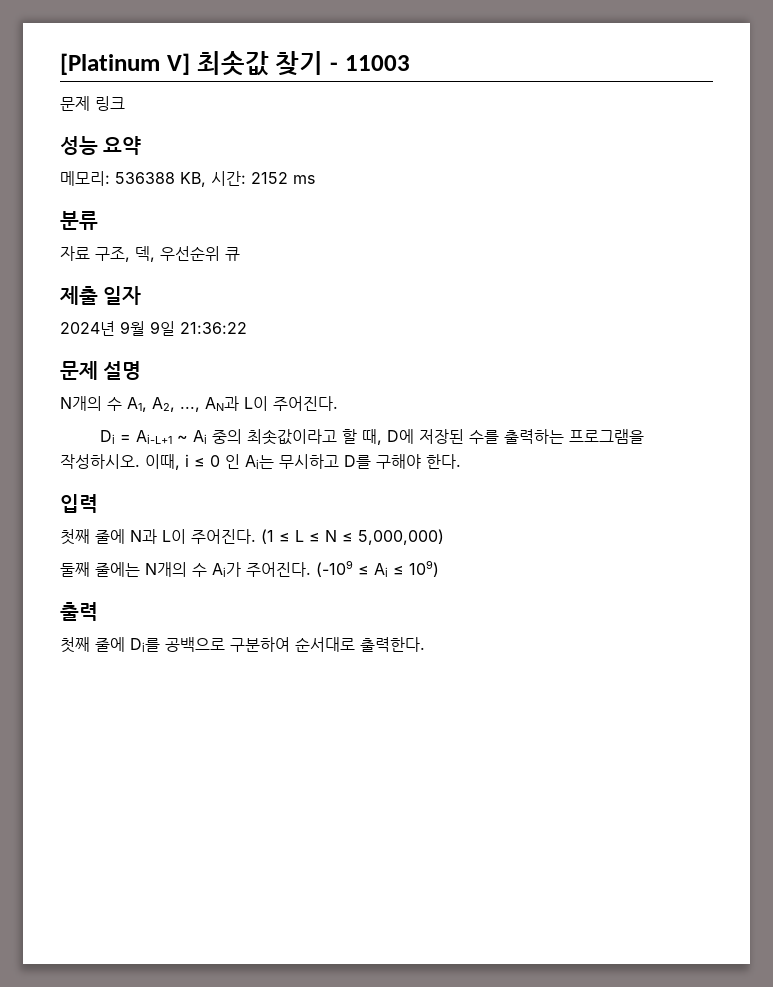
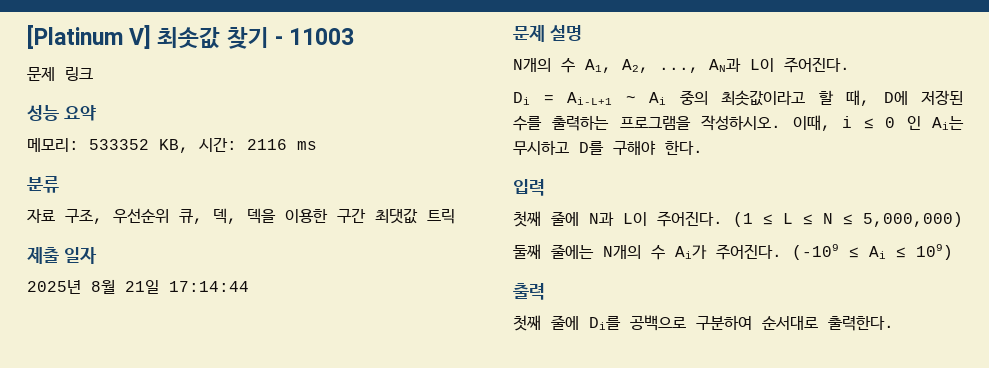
[115,172,175,184] 536388 -> [89,139,149,150] 533352
[251,172,288,184] 2152 -> [247,139,287,150] 2116
[135,246,240,262] [60,286,142,305] [60,321,247,336] 덱, 우선순위 큐 // 제출 일자 // 2024년 9월 9일 21:36:22 -> [113,208,455,224] [27,247,97,264] [27,279,249,294] 우선순위 큐, 덱, 덱을 이용한 구간 최댓값 트릭 // 제출 일자 // 2025년 8월 21일 17:14:44

